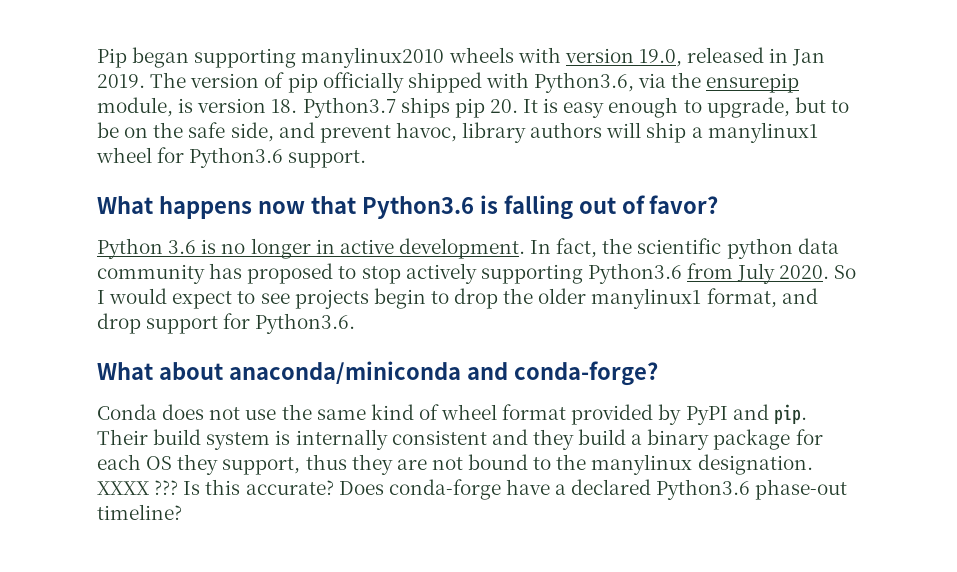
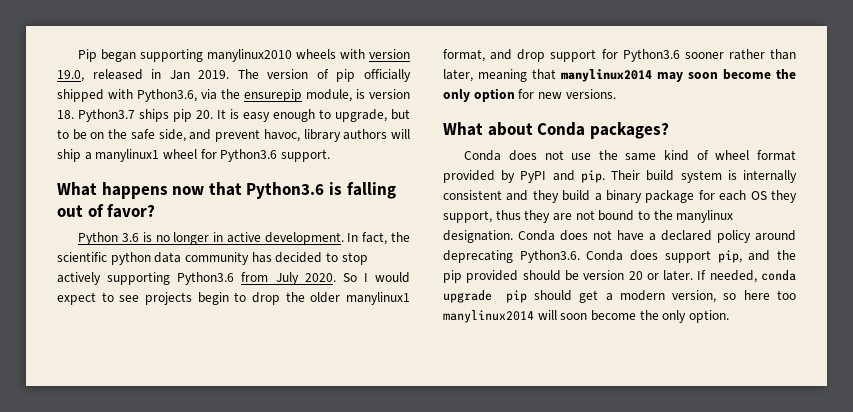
[247,263,334,284] proposed -> [275,252,323,263] decided
[255,313,356,334] Python3.6. -> [622,49,796,62] [443,69,796,82] [443,88,616,102] Python3.6 sooner rather than later, meaning that manylinux2014 may soon become the only option for new versions.
[228,361,658,386] anaconda/miniconda and conda-forge? -> [537,122,669,139] Conda packages?
[97,479,848,500] [97,504,182,520] XXXX ??? Is this accurate? Does conda-forge have a declared Python3.6 phase-out timeline? -> [518,230,796,243] [443,250,796,263] [443,270,796,283] [443,290,796,303] [443,310,729,323] Conda does not have a declared policy around deprecating Python3.6. Conda does support pip, and the pip provided should be version 20 or later. If needed, conda upgrade pip should get a modern version, so here too manylinux2014 will soon become the only option.

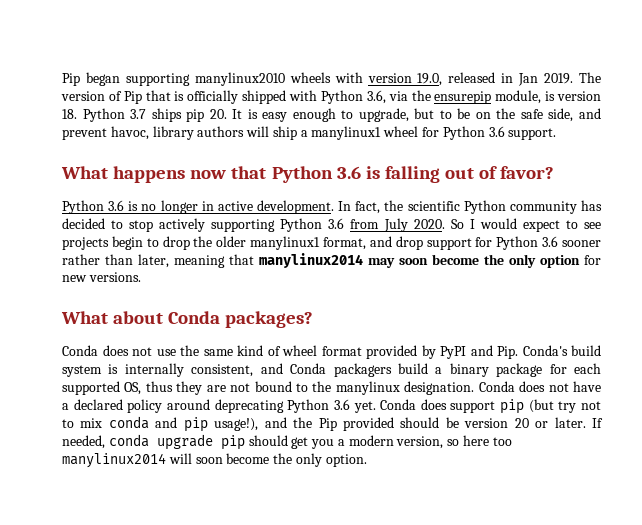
[336,69,356,82] pip -> [123,90,185,104] Pip that is
[137,89,197,102] Python3.6, -> [320,90,386,104] Python 3.6,
[78,109,135,122] Python3.7 -> [82,108,147,122] Python 3.7
[220,149,278,162] Python3.6 -> [442,126,505,140] Python 3.6
[246,182,325,199] Python3.6 -> [271,166,361,183] Python 3.6
[110,252,182,265] python data -> [463,200,506,214] Python
[177,272,235,285] Python3.6 -> [280,218,345,232] Python 3.6
[622,49,680,62] Python3.6 -> [496,236,559,250] Python 3.6
[580,170,641,183] pip. Their -> [497,345,568,359] Pip. Conda's
[443,190,559,203] consistent and they -> [191,363,392,377] consistent, and Conda packagers
[750,190,797,203] [443,210,492,223] OS they support, -> [62,381,142,395] supported OS,
[519,250,742,263] Python3.6. Conda does support pip, -> [287,399,601,414] [62,416,259,432] Python 3.6 yet. Conda does support pip (but try not to mix conda and pip usage!),
[443,270,462,283] pip -> [318,418,337,431] Pip
(599, 296) none -> [311,439,335,449] you

